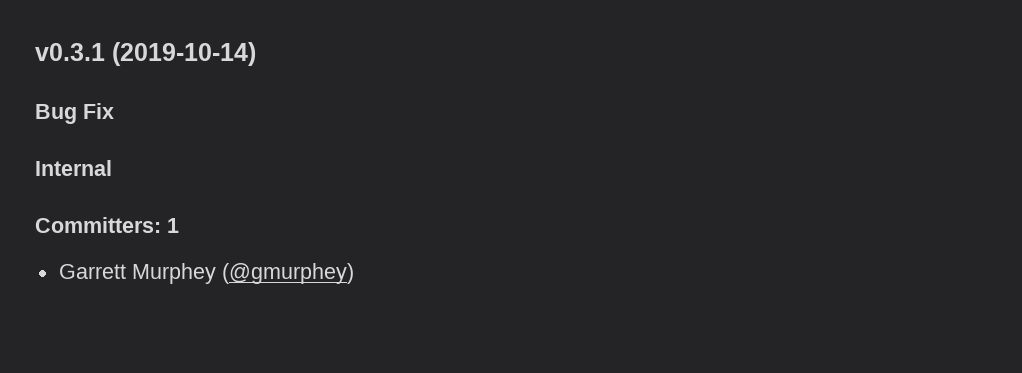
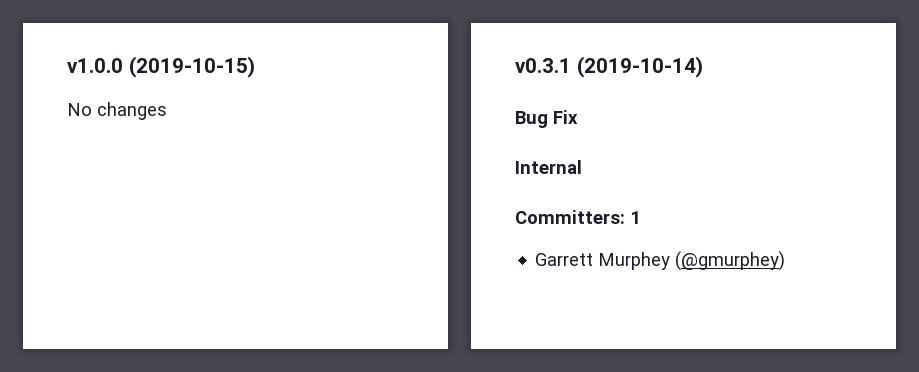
(35, 52) none -> [67,56,255,78] [67,102,167,120] v1.0.0 (2019-10-15) // No changes //

